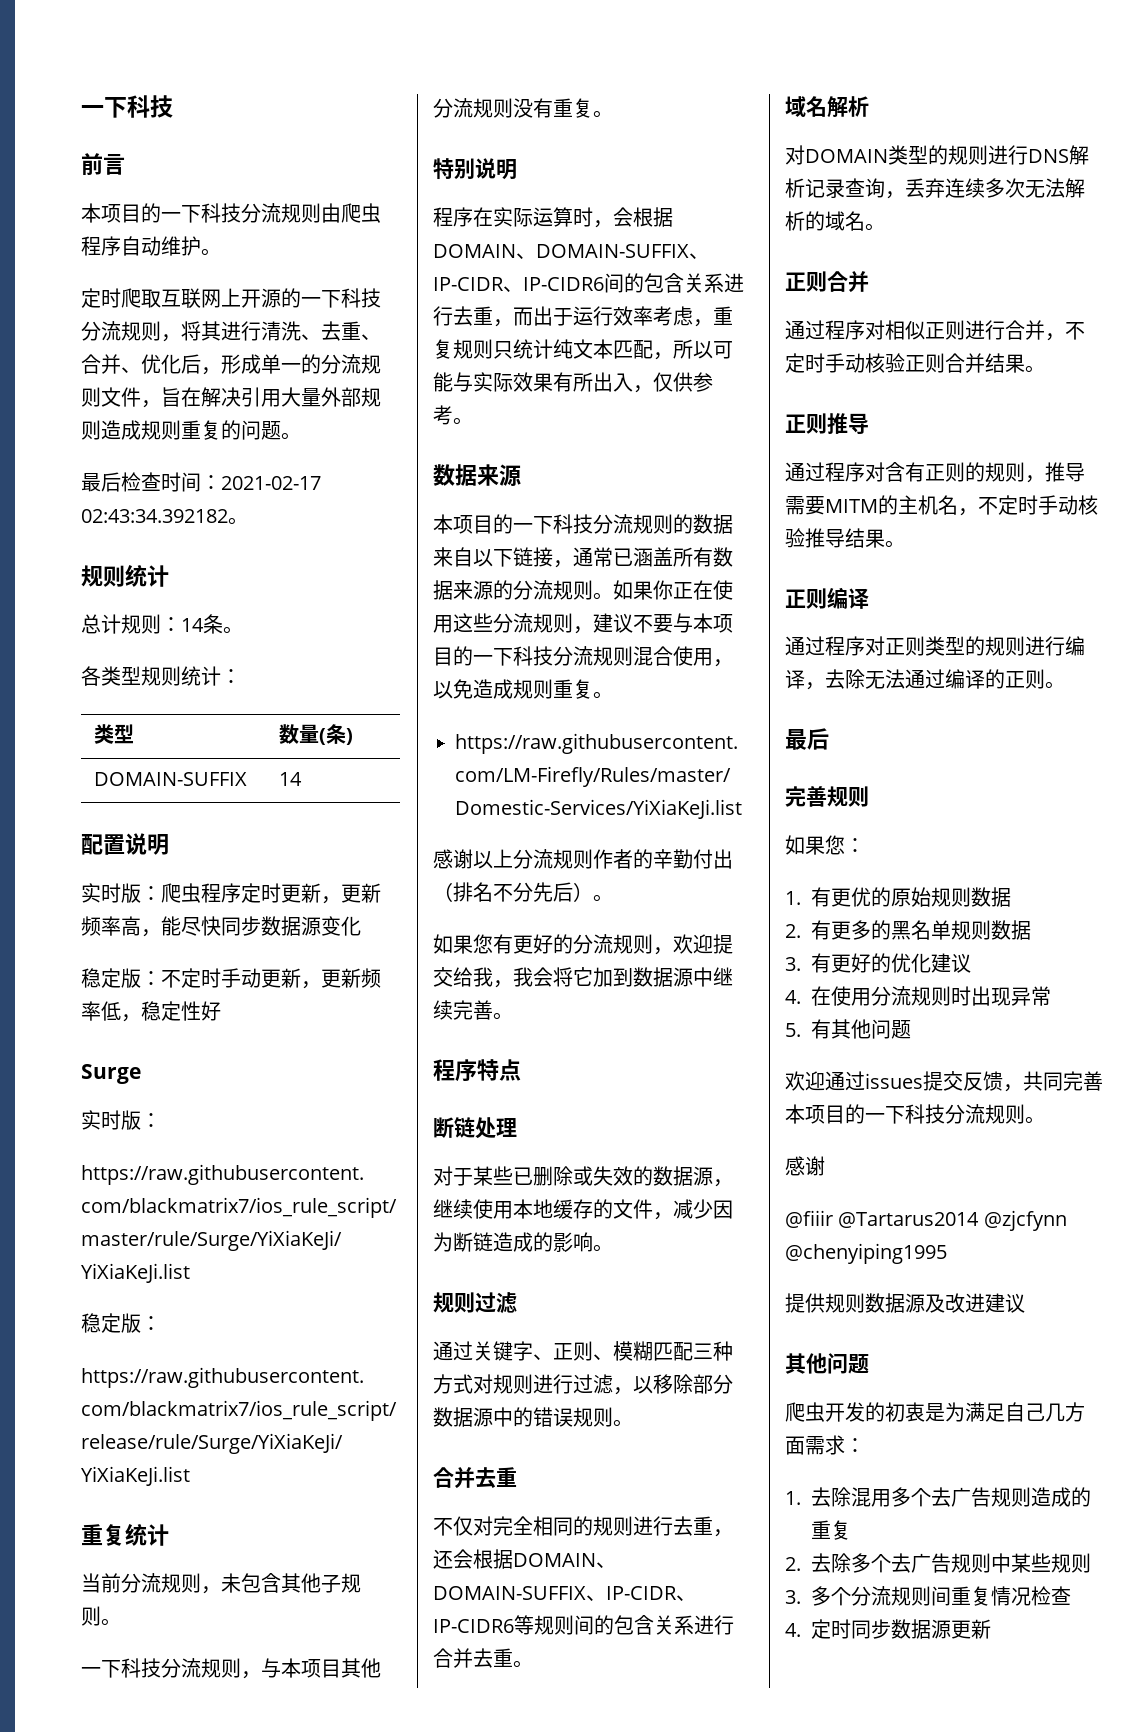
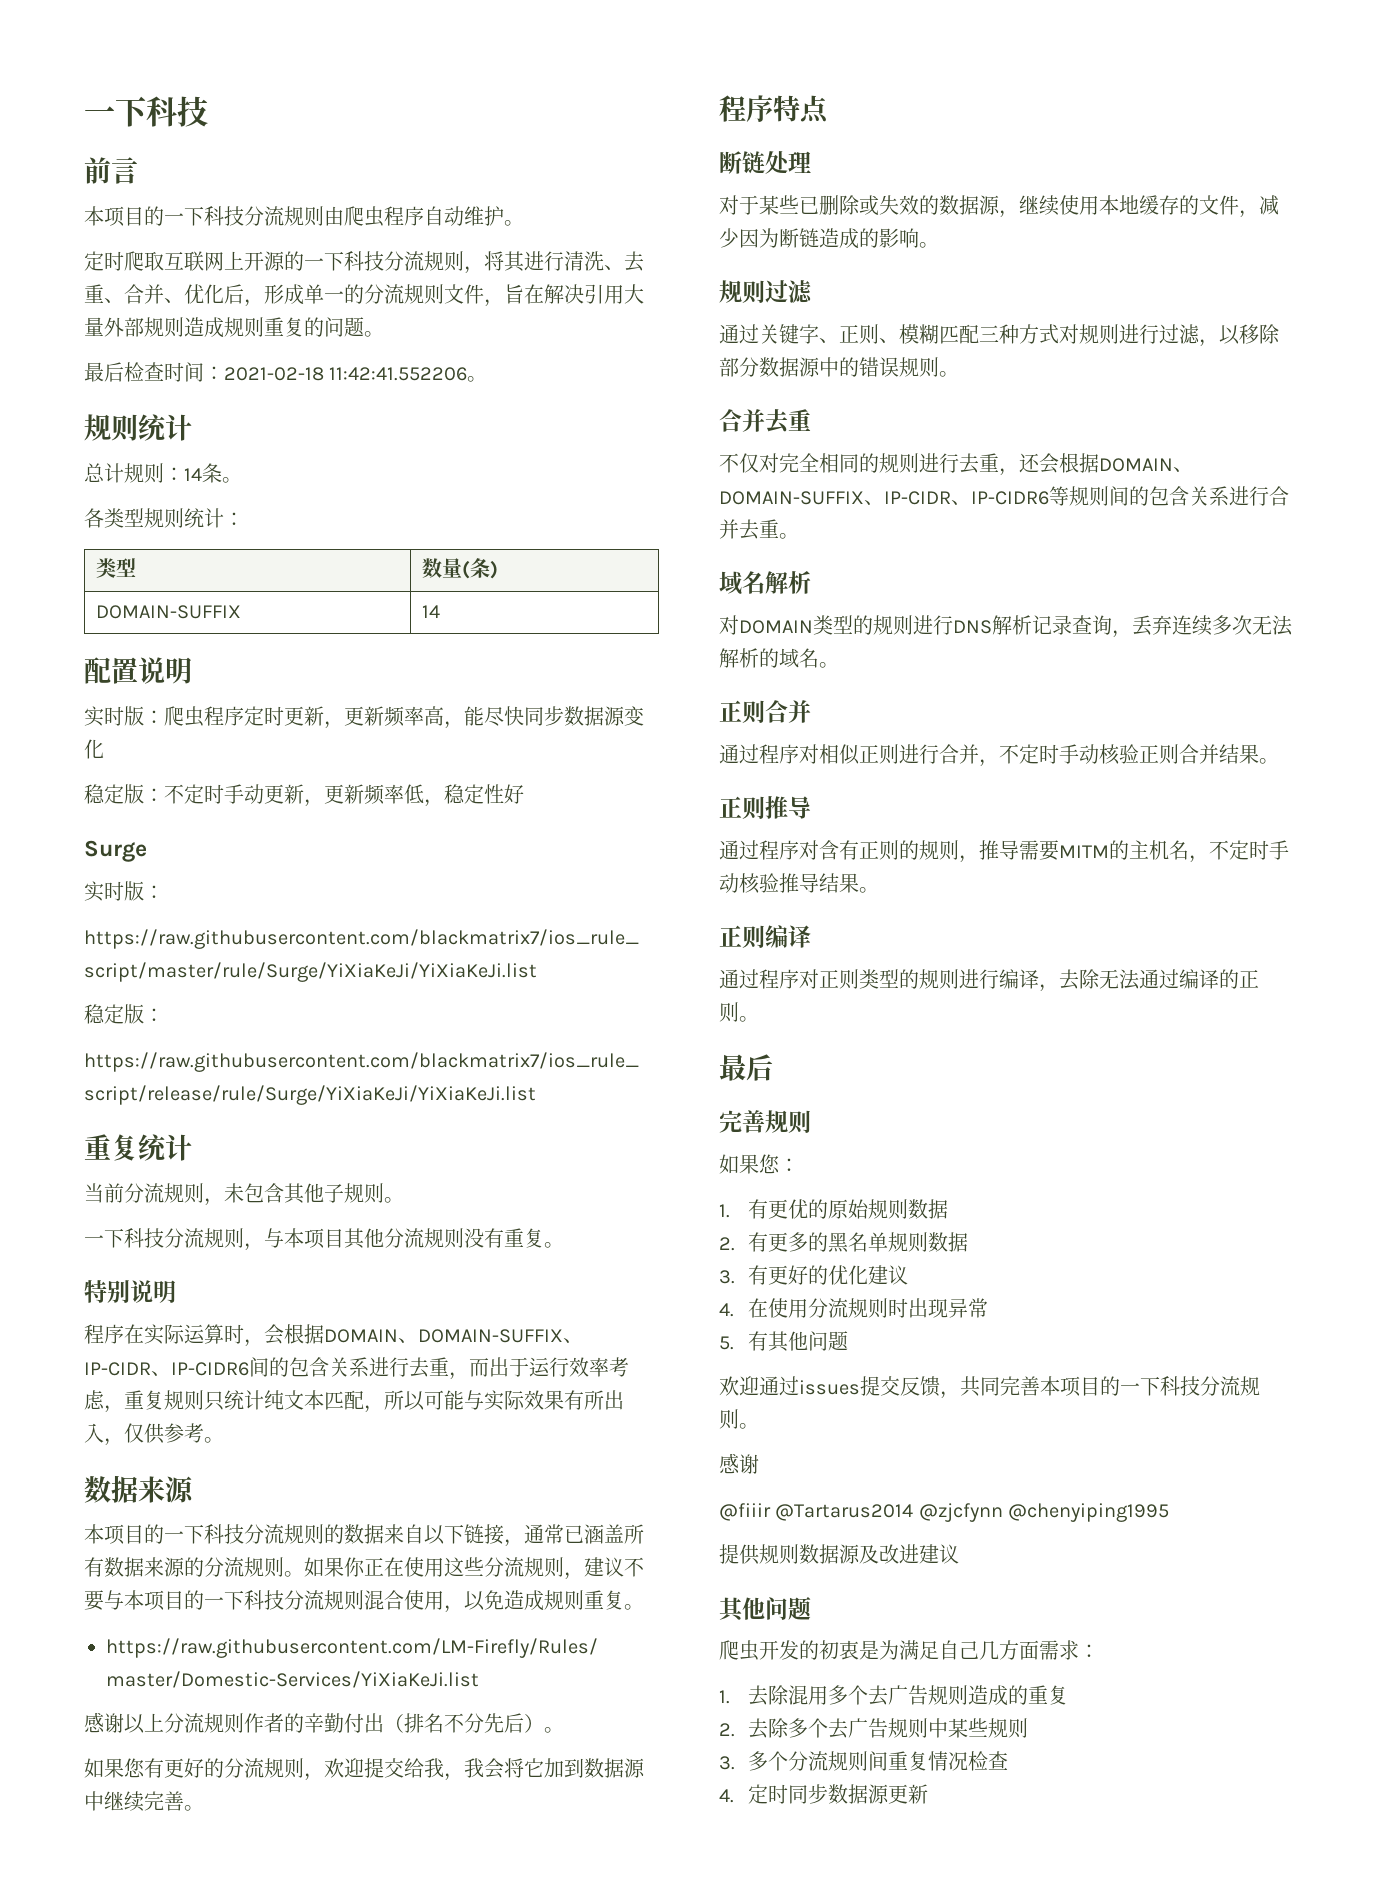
[221,476,321,490] [81,509,228,523] 2021-02-17 02:43:34.392182 -> [224,367,468,381] 2021-02-18 11:42:41.552206

